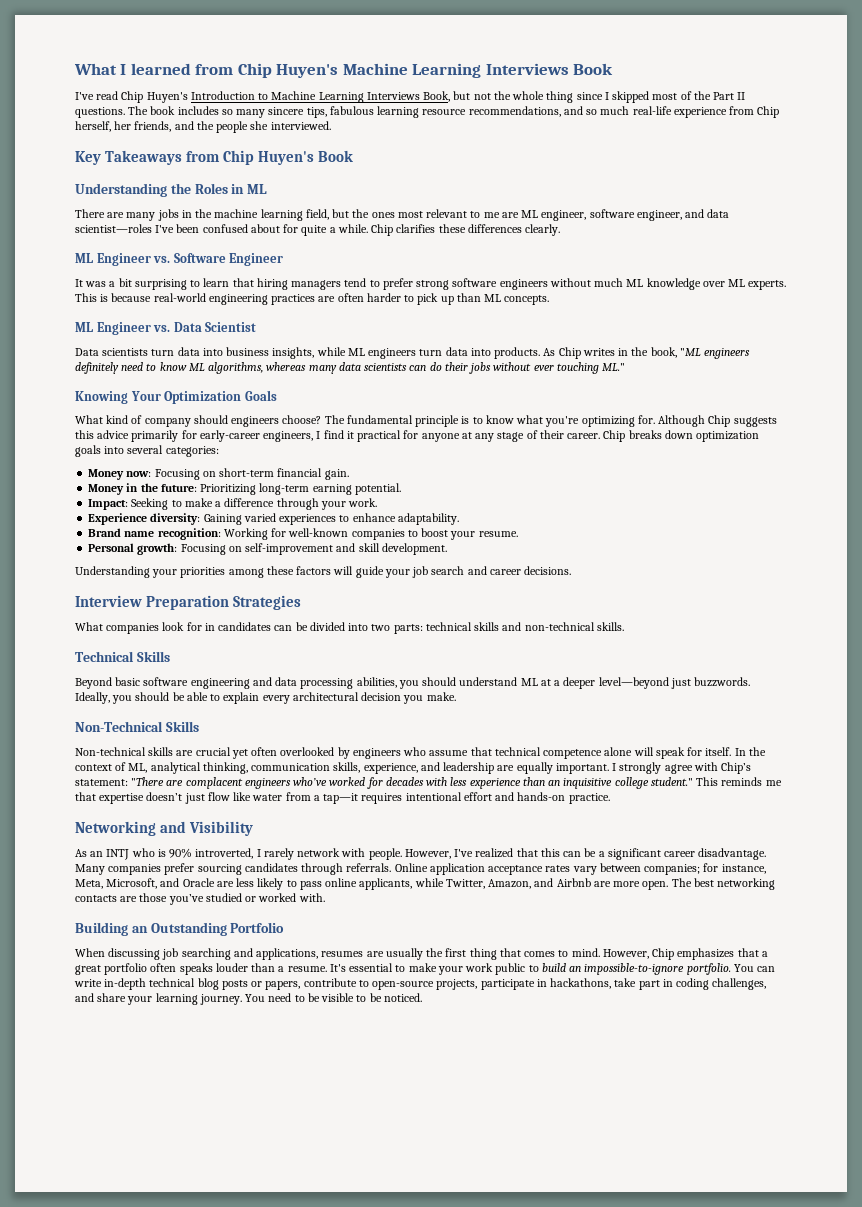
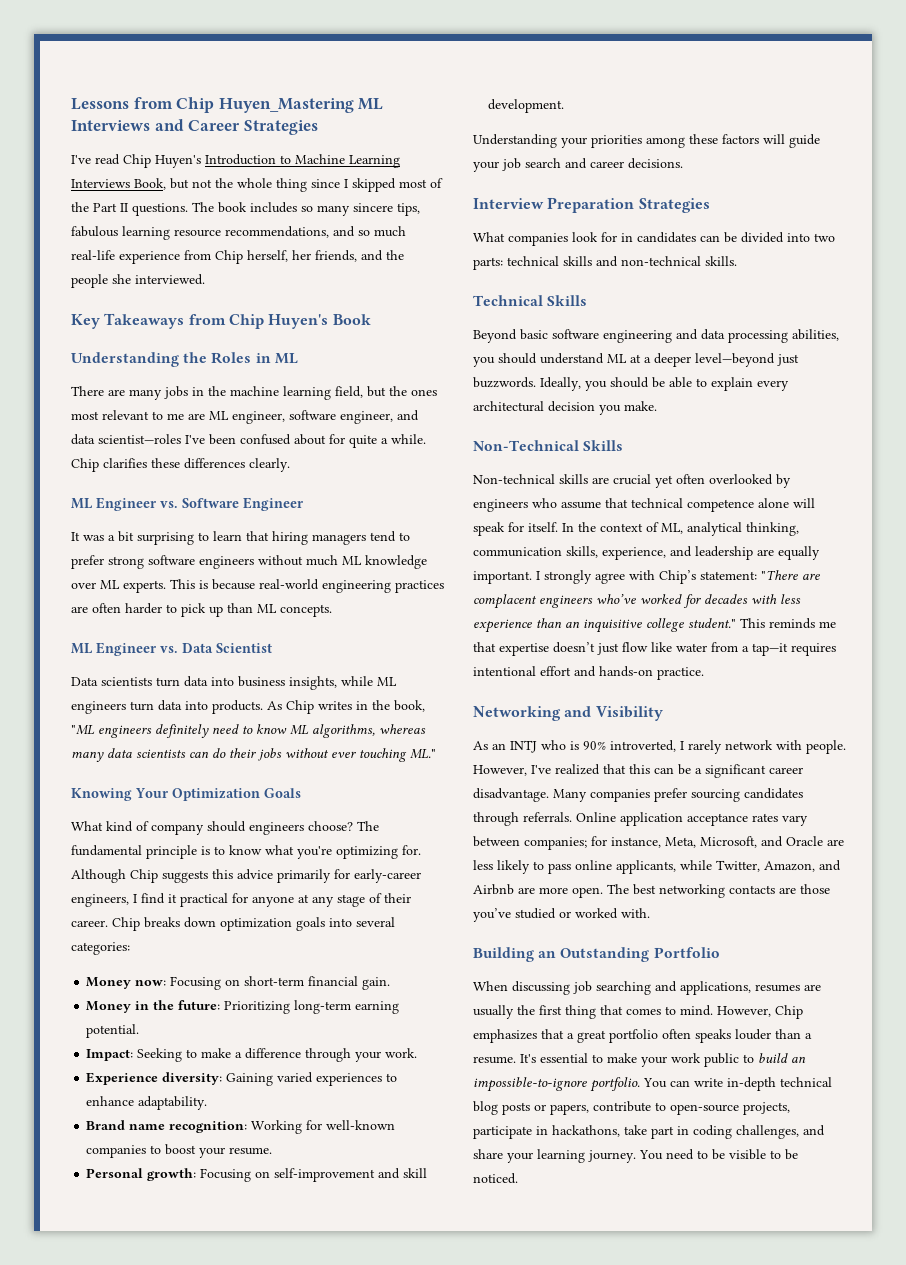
[74,63,614,78] What I learned from Chip Huyen's Machine Learning Interviews Book -> [71,97,384,113] [71,119,318,135] Lessons from Chip Huyen_Mastering ML Interviews and Career Strategies

